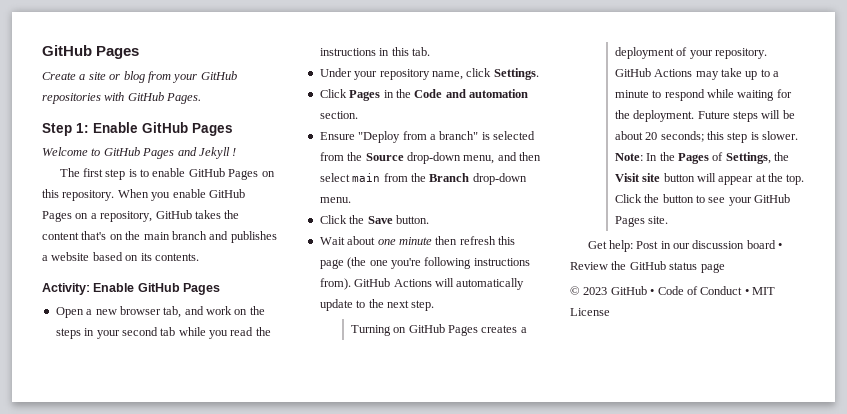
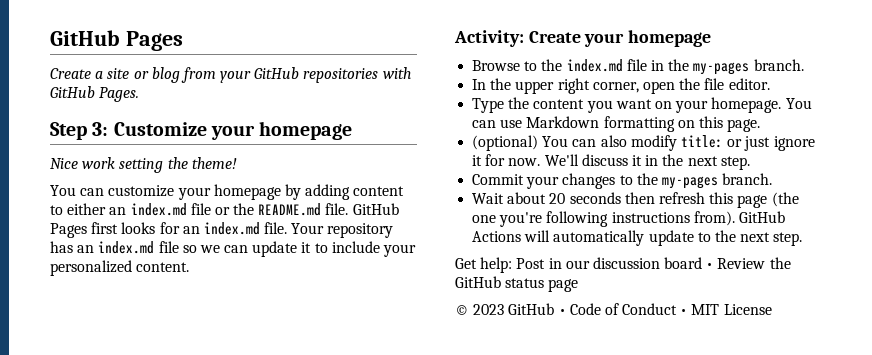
[76,122,233,136] [42,147,237,159] [59,168,275,180] [42,189,245,201] [42,210,240,222] [42,231,277,243] [42,252,199,261] [42,283,221,295] [55,306,265,318] [55,327,271,339] [319,47,430,56] [319,68,539,80] [319,89,528,101] [319,111,358,119] [319,131,535,143] [319,152,541,164] [319,173,527,185] [319,197,351,203] [319,215,429,224] 1: Enable GitHub Pages // Welcome to GitHub Pages and Jekyll ! // The first step is to enable GitHub Pages on this repository. When you enable GitHub Pages on a repository, GitHub takes the content that's on the main branch and publishes a website based on its contents. // Activity: Enable GitHub Pages // Open a new browser tab, and work on the steps in your second tab while you read the instructions in this tab. // Under your repository name, click Settings. // Click Pages in the Code and automation section. // Ensure "Deploy from a branch" is selected from the Source drop-down menu, and then select main from the Branch drop-down menu. // Click the Save button. -> [92,121,353,140] [50,157,237,173] [50,184,405,200] [50,203,399,216] [50,222,394,238] [50,241,417,257] [50,260,190,276] [454,30,712,47] [472,59,804,75] [472,78,770,94] [472,97,812,113] [472,116,761,132] [472,135,815,151] [472,154,750,170] [472,173,773,189] 3: Customize your homepage // Nice work setting the theme! // You can customize your homepage by adding content to either an index.md file or the README.md file. GitHub Pages first looks for an index.md file. Your repository has an index.md file so we can update it to include your personalized content. // Activity: Create your homepage // Browse to the index.md file in the my-pages branch. // In the upper right corner, open the file editor. // Type the content you want on your homepage. You can use Markdown formatting on this page. // (optional) You can also modify title: or just ignore it for now. We'll discuss it in the next step. // Commit your changes to the my-pages branch.
[377,237,432,245] one minute -> [549,192,621,204] 20 seconds
[350,324,527,336] [614,47,767,59] [614,68,780,80] [614,89,792,101] [614,110,795,122] [614,131,799,143] [614,152,790,164] [614,173,805,185] [614,194,791,206] [614,216,669,227] // Turning on GitHub Pages creates a deployment of your repository. GitHub Actions may take up to a minute to respond while waiting for the deployment. Future steps will be about 20 seconds; this step is slower. Note: In the Pages of Settings, the Visit site button will appear at the top. Click the button to see your GitHub Pages site. -> (803, 239) none

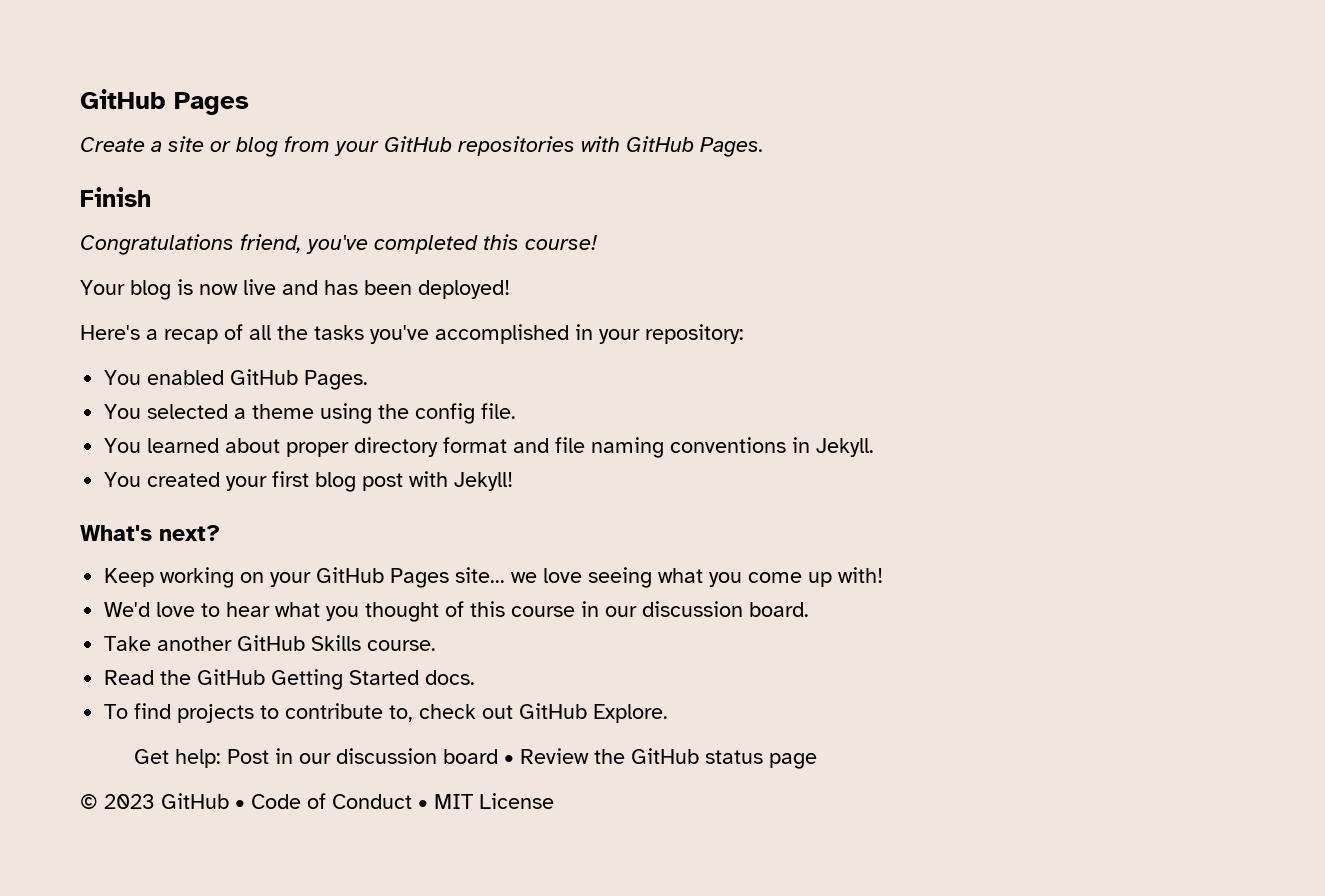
[50,121,353,140] [50,157,237,173] [50,184,405,200] [50,203,399,216] [50,222,394,238] [50,241,417,257] [50,260,190,276] [454,30,712,47] [472,59,804,75] [472,78,770,94] [472,97,812,113] [472,116,761,132] [472,135,815,151] [472,154,750,170] [472,173,773,189] [472,192,799,208] [472,211,785,227] [472,230,803,246] Step 3: Customize your homepage // Nice work setting the theme! // You can customize your homepage by adding content to either an index.md file or the README.md file. GitHub Pages first looks for an index.md file. Your repository has an index.md file so we can update it to include your personalized content. // Activity: Create your homepage // Browse to the index.md file in the my-pages branch. // In the upper right corner, open the file editor. // Type the content you want on your homepage. You can use Markdown formatting on this page. // (optional) You can also modify title: or just ignore it for now. We'll discuss it in the next step. // Commit your changes to the my-pages branch. // Wait about 20 seconds then refresh this page (the one you're following instructions from). GitHub Actions will automatically update to the next step. -> [80,187,151,207] [80,234,597,255] [80,279,510,300] [80,324,744,344] [104,369,369,390] [104,403,517,424] [104,437,875,458] [104,471,514,492] [80,525,220,541] [104,567,884,588] [104,601,810,622] [104,635,437,651] [104,669,476,690] [104,703,669,723] Finish // Congratulations friend, you've completed this course! // Your blog is now live and has been deployed! // Here's a recap of all the tasks you've accomplished in your repository: // You enabled GitHub Pages. // You selected a theme using the config file. // You learned about proper directory format and file naming conventions in Jekyll. // You created your first blog post with Jekyll! // What's next? // Keep working on your GitHub Pages site... we love seeing what you come up with! // We'd love to hear what you thought of this course in our discussion board. // Take another GitHub Skills course. // Read the GitHub Getting Started docs. // To find projects to contribute to, check out GitHub Explore.

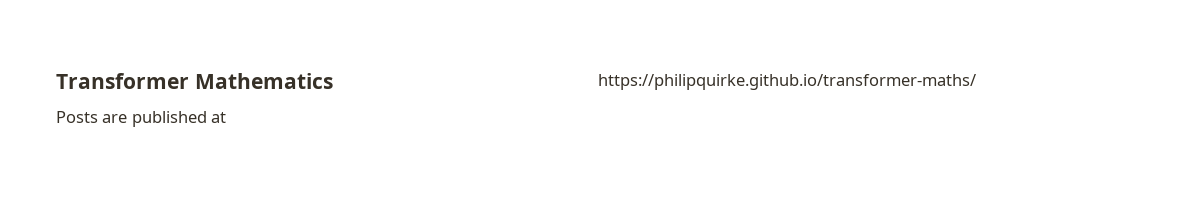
[80,89,249,115] [80,136,764,157] [80,187,151,207] [80,234,597,255] [80,279,510,300] [80,324,744,344] [104,369,369,390] [104,403,517,424] [104,437,875,458] [104,471,514,492] [80,525,220,541] [104,567,884,588] [104,601,810,622] [104,635,437,651] [104,669,476,690] [104,703,669,723] [133,748,817,769] [80,793,554,809] GitHub Pages // Create a site or blog from your GitHub repositories with GitHub Pages. // Finish // Congratulations friend, you've completed this course! // Your blog is now live and has been deployed! // Here's a recap of all the tasks you've accomplished in your repository: // You enabled GitHub Pages. // You selected a theme using the config file. // You learned about proper directory format and file naming conventions in Jekyll. // You created your first blog post with Jekyll! // What's next? // Keep working on your GitHub Pages site... we love seeing what you come up with! // We'd love to hear what you thought of this course in our discussion board. // Take another GitHub Skills course. // Read the GitHub Getting Started docs. // To find projects to contribute to, check out GitHub Explore. // Get help: Post in our discussion board • Review the GitHub status page // © 2023 GitHub • Code of Conduct • MIT License -> [56,73,333,89] [56,111,227,127] [598,74,976,90] Transformer Mathematics // Posts are published at https://philipquirke.github.io/transformer-maths/

